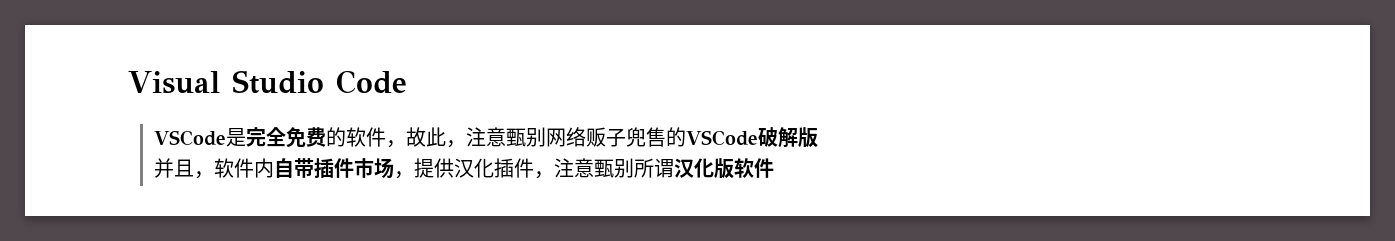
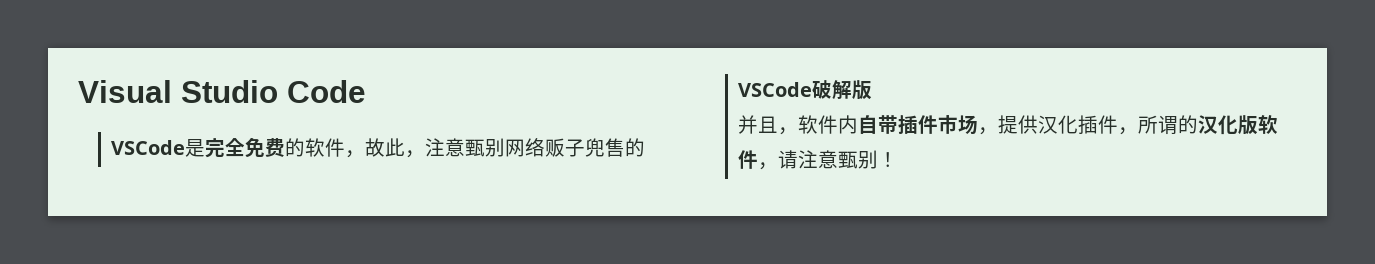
[553,158,774,179] 注意甄别所谓汉化版软件 -> [1138,115,1279,135] [738,150,899,170] 所谓的汉化版软件，请注意甄别！

